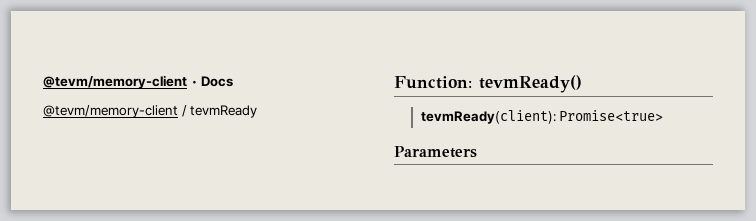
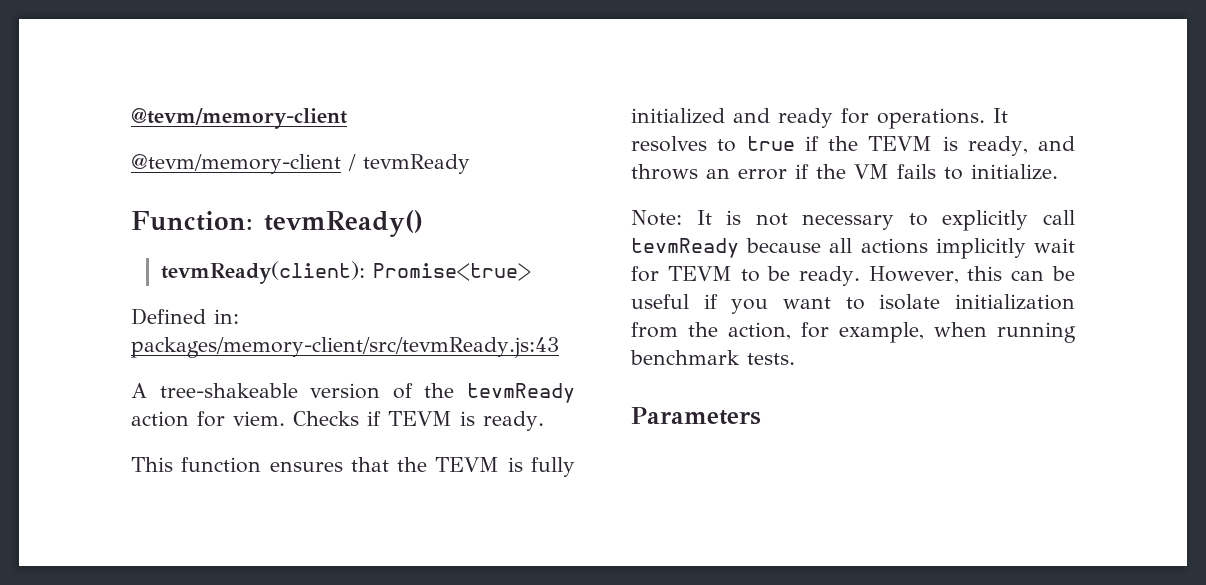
[43,75,234,89] @tevm/memory-client • Docs -> [131,108,347,129] @tevm/memory-client
(664, 115) none -> [131,308,239,325] [131,337,559,358] [131,383,575,403] [131,411,544,431] [131,457,575,477] [631,108,1008,129] [631,136,1075,156] [631,164,1058,180] [631,210,1075,231] [631,238,1075,259] [631,266,1075,286] [631,294,1075,314] [631,322,1076,343] [630,350,795,365] // Defined in: packages/memory-client/src/tevmReady.js:43 // A tree-shakeable version of the tevmReady action for viem. Checks if TEVM is ready. // This function ensures that the TEVM is fully initialized and ready for operations. It resolves to true if the TEVM is ready, and throws an error if the VM fails to initialize. // Note: It is not necessary to explicitly call tevmReady because all actions implicitly wait for TEVM to be ready. However, this can be useful if you want to isolate initialization from the action, for example, when running benchmark tests.

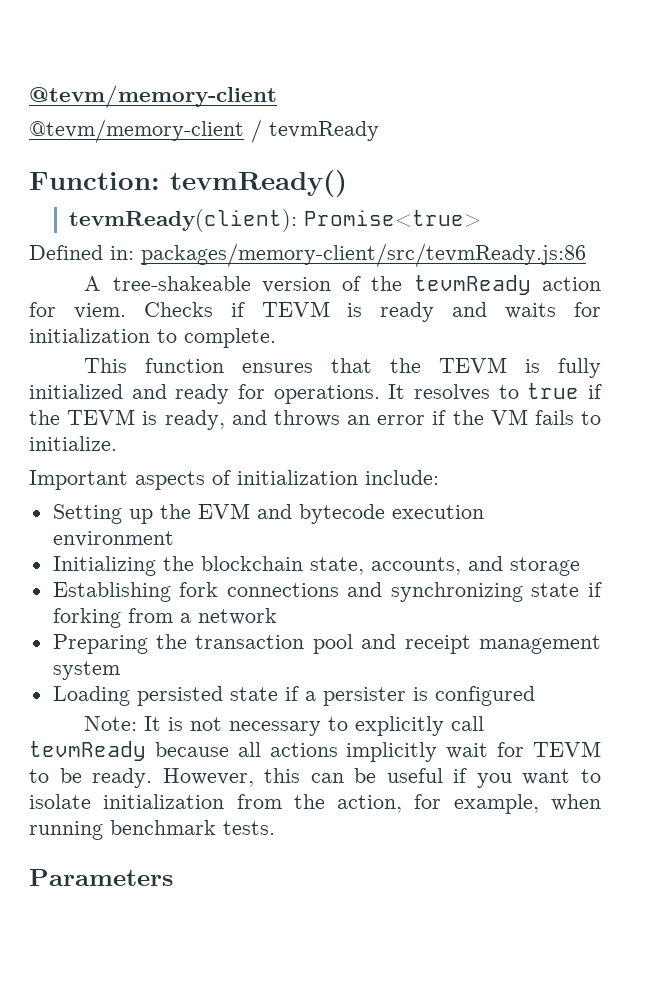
[131,337,559,358] packages/memory-client/src/tevmReady.js:43 -> [141,243,586,267] packages/memory-client/src/tevmReady.js:86
[483,411,544,431] ready. -> [380,302,602,322] [29,328,276,348] ready and waits for initialization to complete.
(1058, 172) none -> [29,470,439,490] [52,503,484,524] [52,531,174,547] [52,556,580,576] [52,582,602,602] [52,608,277,628] [52,634,601,654] [52,661,120,680] [52,686,535,706] // Important aspects of initialization include: // Setting up the EVM and bytecode execution environment // Initializing the blockchain state, accounts, and storage // Establishing fork connections and synchronizing state if forking from a network // Preparing the transaction pool and receipt management system // Loading persisted state if a persister is configured

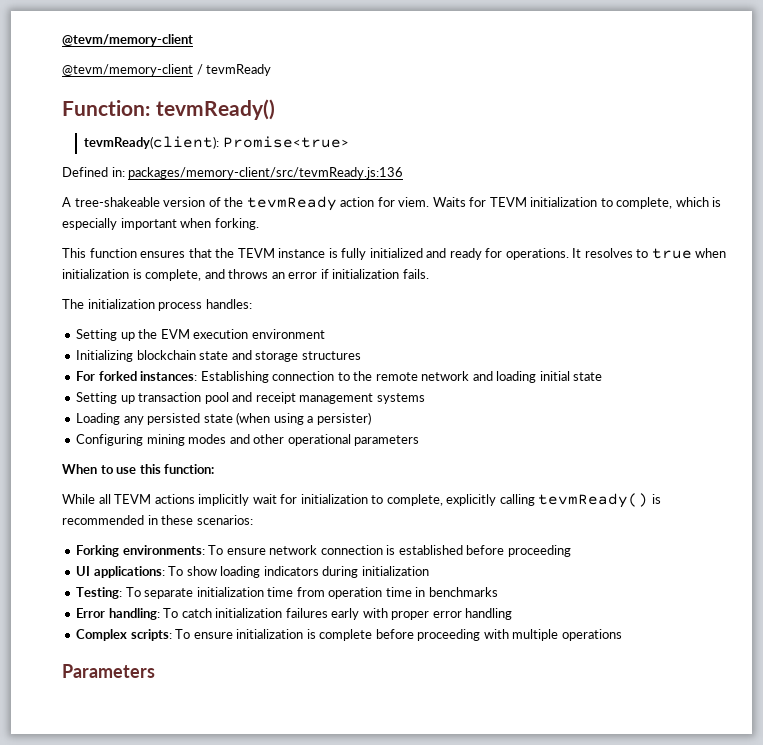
[141,243,586,267] packages/memory-client/src/tevmReady.js:86 -> [128,167,404,179] packages/memory-client/src/tevmReady.js:136
[143,301,602,322] [29,328,276,348] Checks if TEVM is ready and waits for initialization to complete. -> [432,197,722,209] [62,218,259,230] Waits for TEVM initialization to complete, which is especially important when forking.
(508, 365) none -> [278,248,326,258] instance
[588,384,602,399] [29,409,225,430] if the TEVM is ready, -> [695,248,727,258] [62,269,202,281] when initialization is complete,
[452,409,601,425] [29,436,117,451] [29,470,439,490] the VM fails to initialize. // Important aspects of initialization include: -> [332,269,429,279] [62,299,252,311] initialization fails. // The initialization process handles:
[256,504,385,524] and bytecode -> (190, 334) none
[162,556,580,576] [52,582,602,602] [52,608,277,628] [52,634,188,654] the blockchain state, accounts, and storage // Establishing fork connections and synchronizing state if forking from a network // Preparing the -> [136,350,361,362] [76,371,603,383] [76,392,135,404] blockchain state and storage structures // For forked instances: Establishing connection to the remote network and loading initial state // Setting up
[52,661,120,680] system -> [376,393,425,404] systems
(130, 696) none -> [123,416,144,425] any
[284,686,535,706] [84,716,485,736] [29,741,601,762] [29,768,601,788] [29,794,601,814] [29,820,275,840] if a persister is configured // Note: It is not necessary to explicitly call tevmReady because all actions implicitly wait for TEVM to be ready. However, this can be useful if you want to isolate initialization from the action, for example, when running benchmark tests. -> [236,412,371,425] [76,434,420,446] [62,464,215,474] [62,493,661,508] [62,515,253,525] [76,545,571,557] [76,566,429,578] [76,587,498,599] [76,608,513,620] [76,629,622,641] (when using a persister) // Configuring mining modes and other operational parameters // When to use this function: // While all TEVM actions implicitly wait for initialization to complete, explicitly calling tevmReady() is recommended in these scenarios: // Forking environments: To ensure network connection is established before proceeding // UI applications: To show loading indicators during initialization // Testing: To separate initialization time from operation time in benchmarks // Error handling: To catch initialization failures early with proper error handling // Complex scripts: To ensure initialization is complete before proceeding with multiple operations

